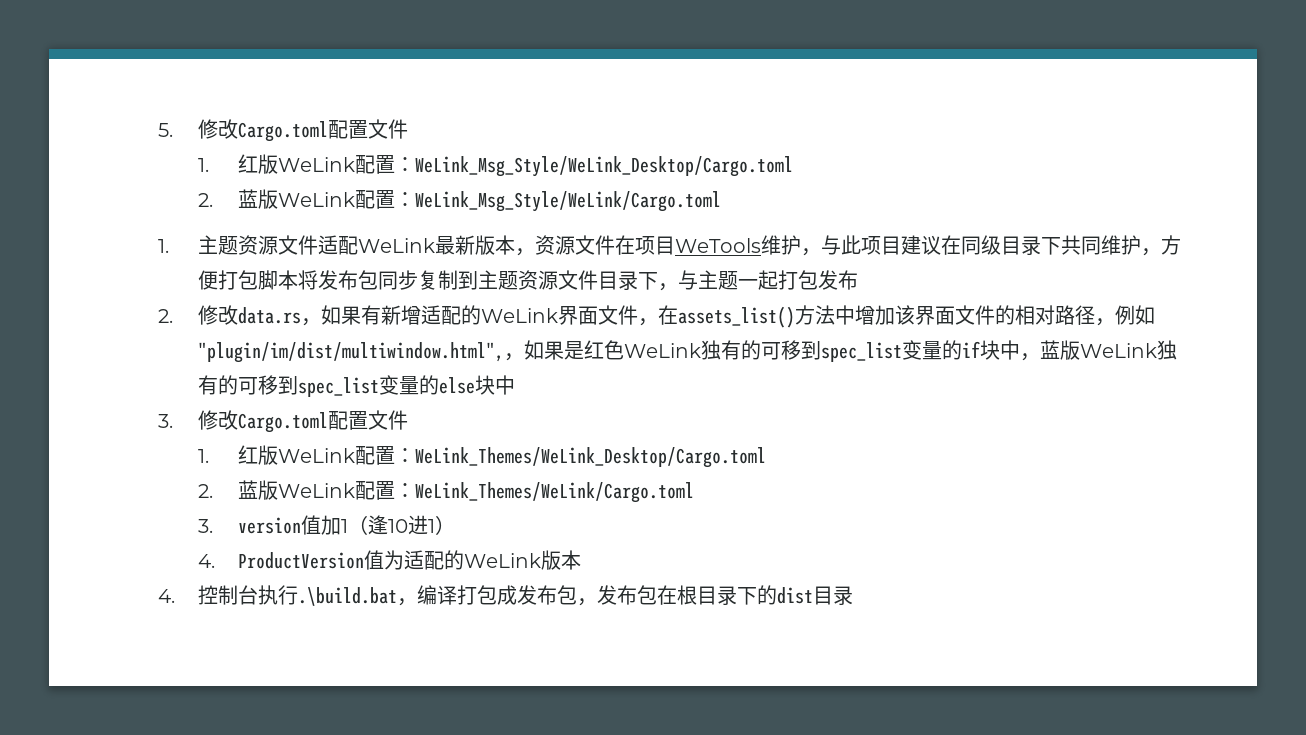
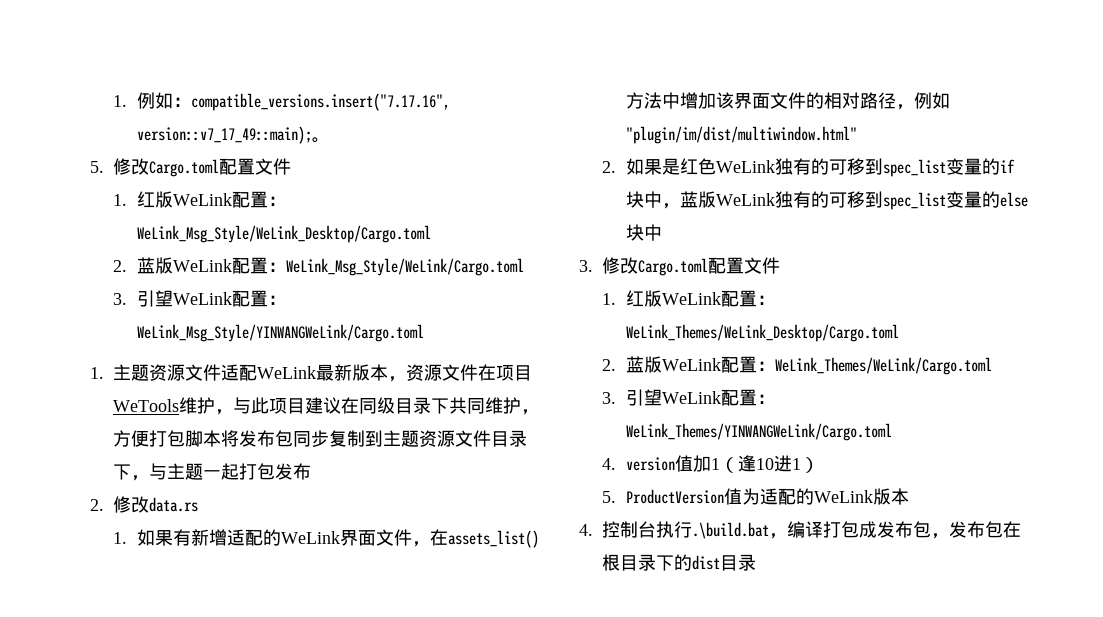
(158, 130) none -> [113,92,450,111] [136,126,330,144] 1.例如：compatible_versions.insert("7.17.16", version::v7_17_49::main);。 //
(721, 201) none -> [113,290,286,307] [136,324,424,342] // 3.引望WeLink配置：WeLink_Msg_Style/YINWANGWeLink/Cargo.toml
[300,318,321,326] ， -> [113,532,128,544] // 1.
[197,342,524,363] "plugin/im/dist/multiwindow.html",， -> [625,126,857,144] [602,161,617,173] "plugin/im/dist/multiwindow.html" // 2.
(213, 526) none -> [625,389,775,406] [625,423,892,441] [602,458,617,470] 引望WeLink配置：WeLink_Themes/YINWANGWeLink/Cargo.toml // 4.
[197,554,215,568] 4. -> [602,491,617,503] 5.

